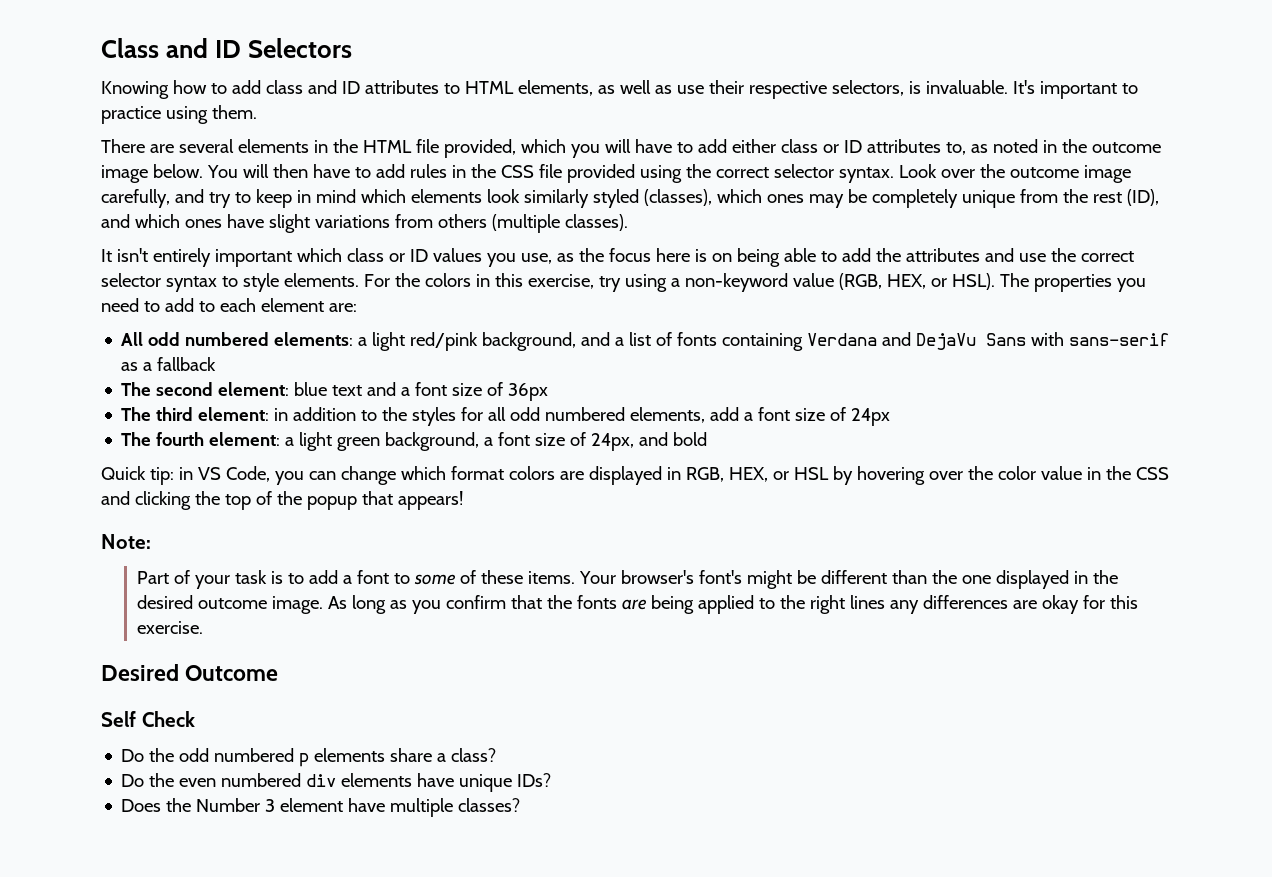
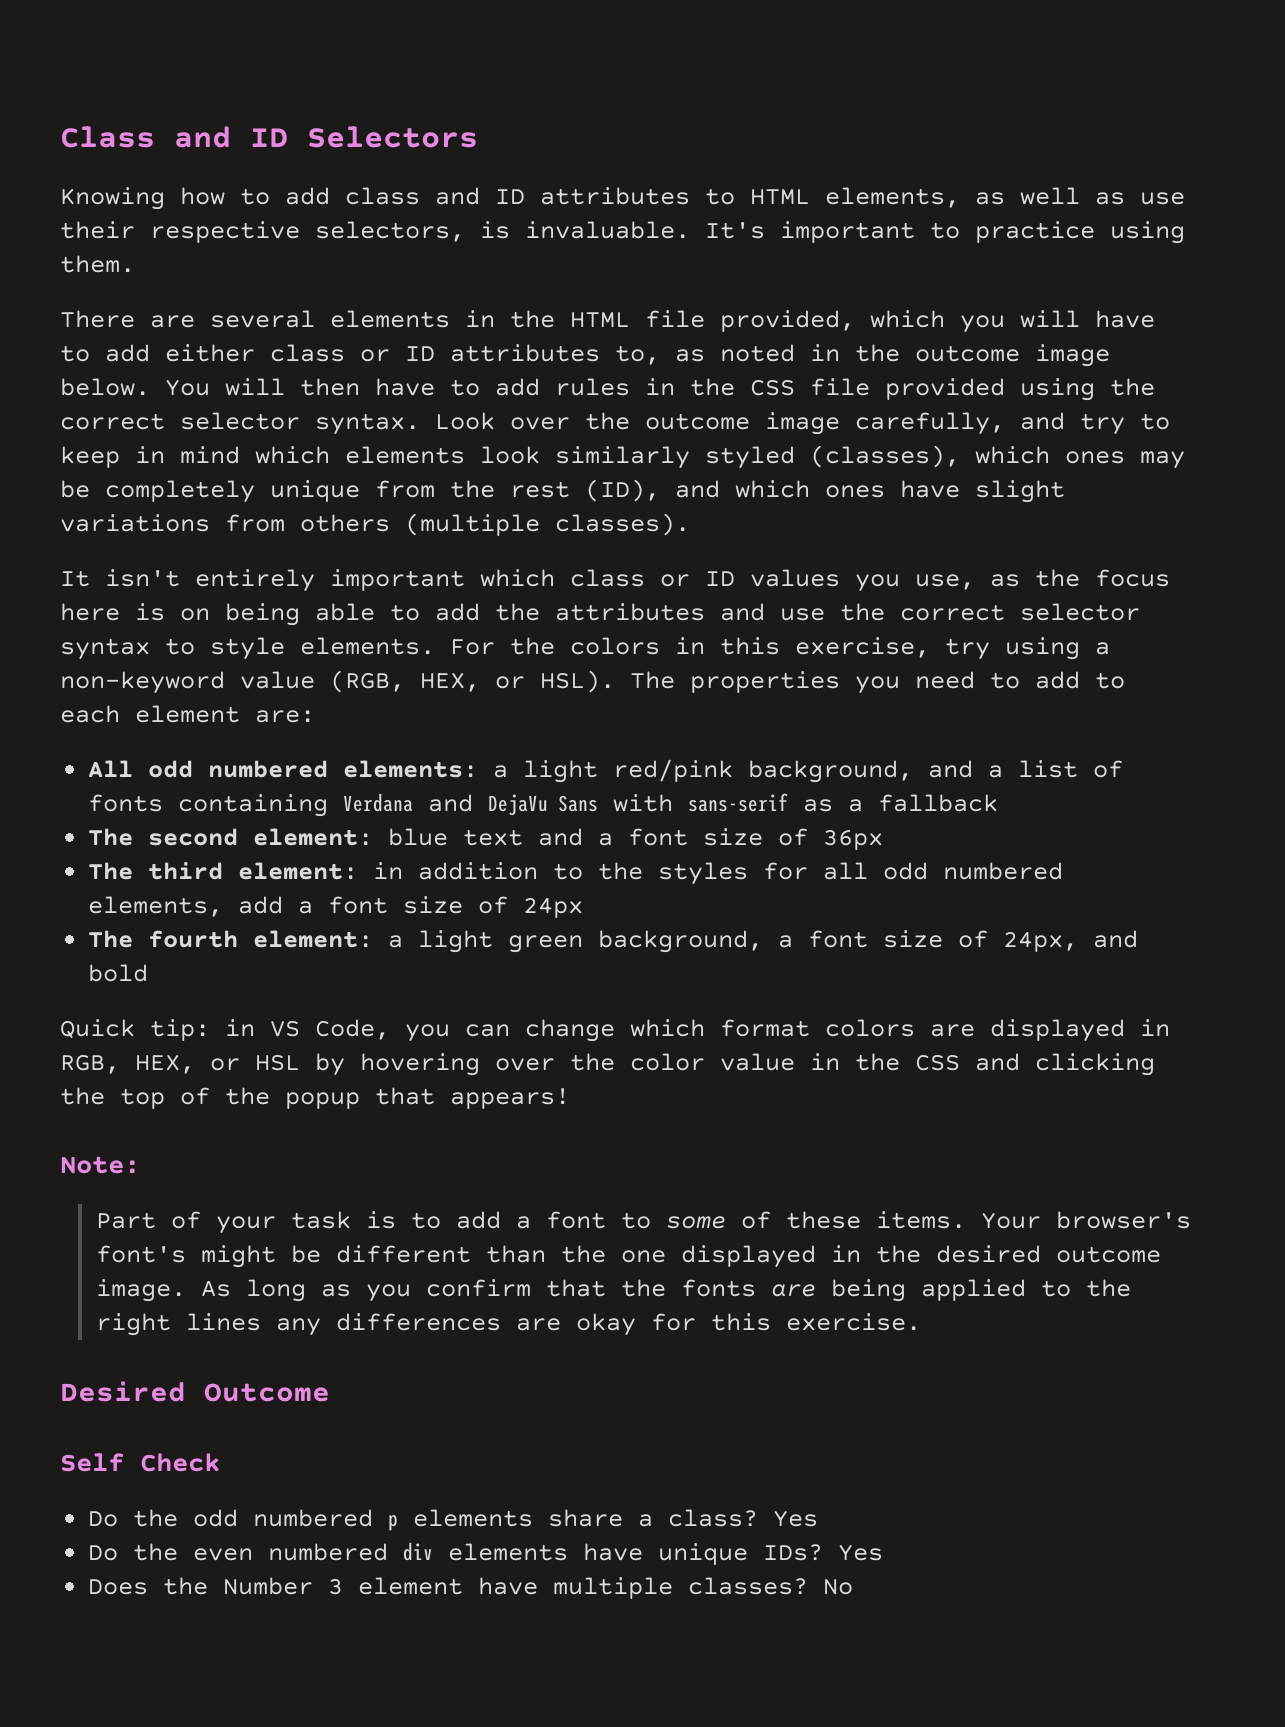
(497, 755) none -> [773,1510,819,1527] Yes
(552, 780) none -> [838,1544,884,1561] Yes
(521, 805) none -> [823,1579,854,1595] No

